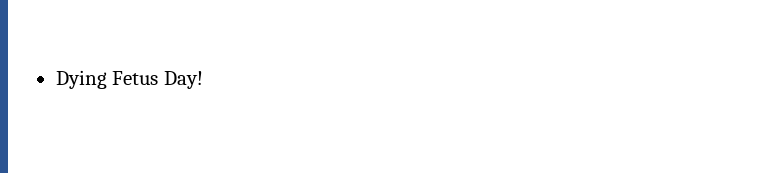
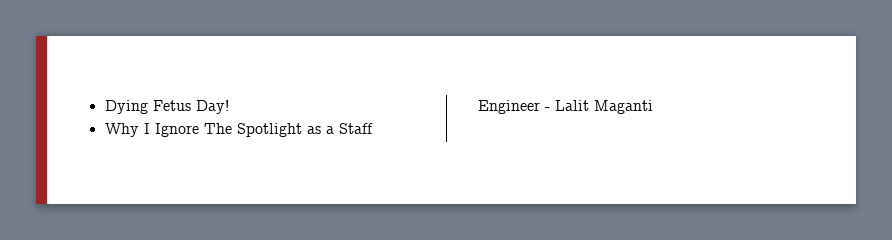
(203, 80) none -> [104,123,373,137] [477,100,653,114] // Why I Ignore The Spotlight as a Staff Engineer - Lalit Maganti

